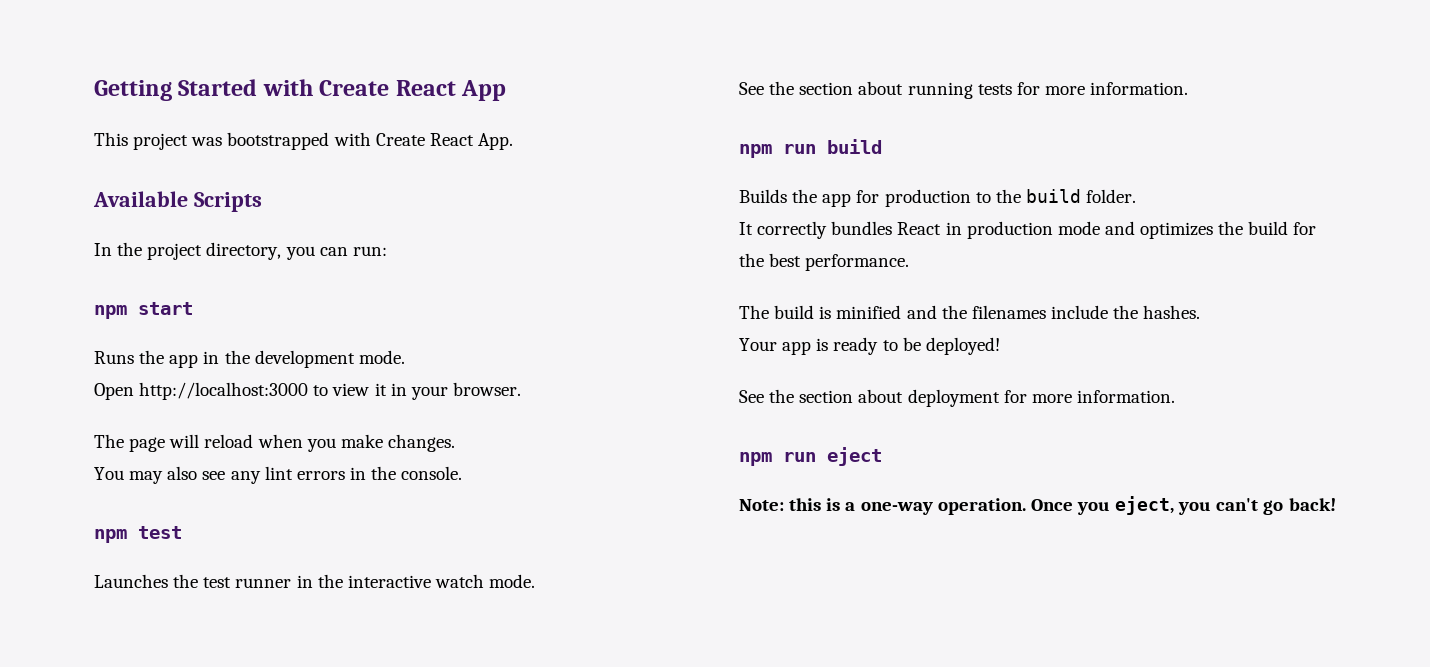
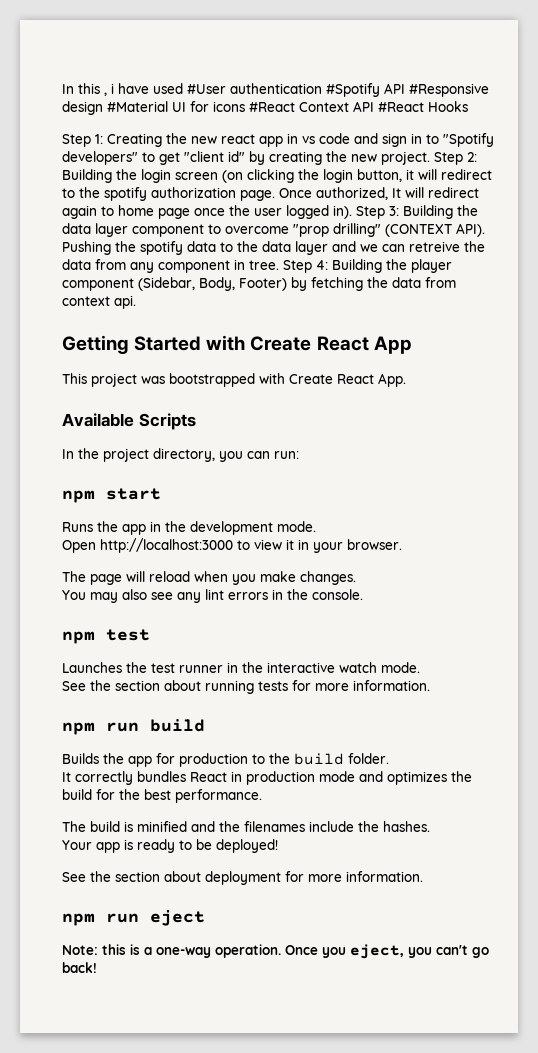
(94, 90) none -> [62,83,489,97] [62,101,468,115] [62,133,494,147] [62,151,477,165] [62,169,492,183] [62,187,479,201] [62,205,478,219] [62,223,485,237] [62,241,485,255] [62,259,452,273] [62,277,456,291] [62,295,136,309] In this , i have used #User authentication #Spotify API #Responsive design #Material UI for icons #React Context API #React Hooks // Step 1: Creating the new react app in vs code and sign in to "Spotify developers" to get "client id" by creating the new project. Step 2: Building the login screen (on clicking the login button, it will redirect to the spotify authorization page. Once authorized, It will redirect again to home page once the user logged in). Step 3: Building the data layer component to overcome "prop drilling" (CONTEXT API). Pushing the spotify data to the data layer and we can retreive the data from any component in tree. Step 4: Building the player component (Sidebar, Body, Footer) by fetching the data from context api. //

